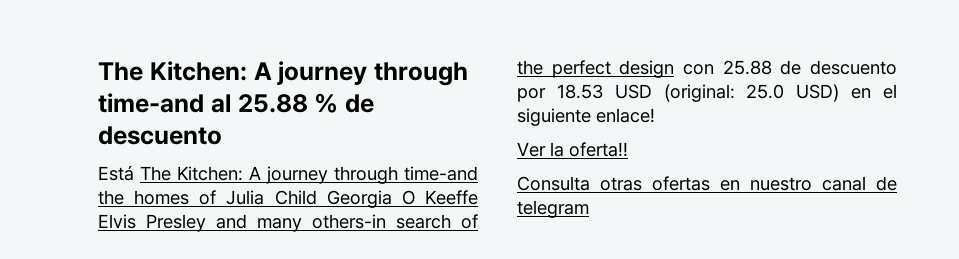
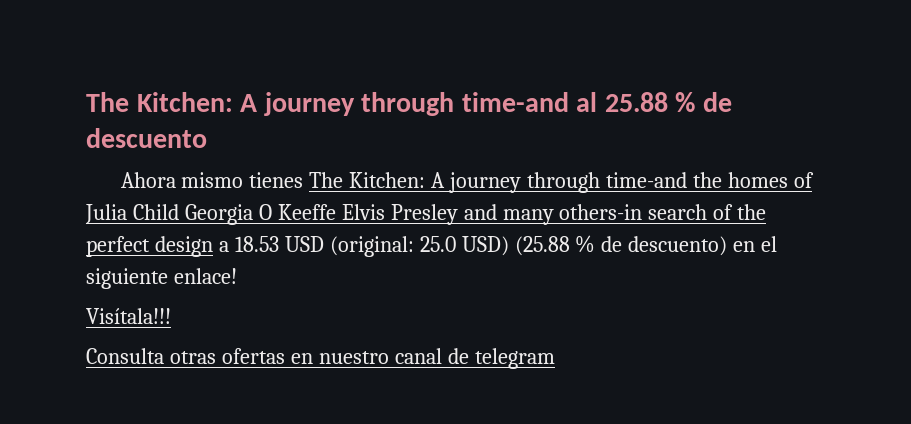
[98,165,134,181] Está -> [120,172,304,188] Ahora mismo tienes
[683,60,897,75] [517,88,546,102] con 25.88 de descuento por -> [218,241,229,252] a
(840, 93) none -> [514,235,728,256] (25.88 % de descuento)
[517,142,628,157] Ver la oferta!! -> [86,308,171,324] Visítala!!!

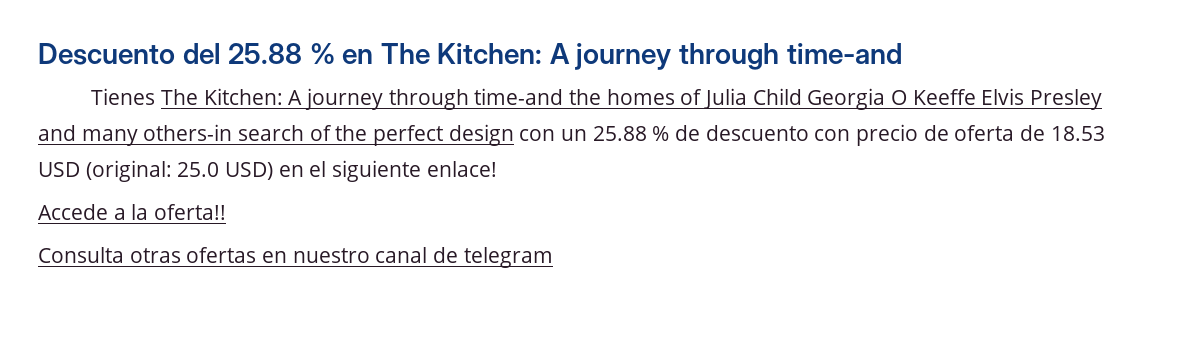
[86,92,733,116] [86,128,207,148] [120,172,304,188] The Kitchen: A journey through time-and al 25.88 % de descuento // Ahora mismo tienes -> [38,43,902,70] [91,88,156,105] Descuento del 25.88 % en The Kitchen: A journey through time-and // Tienes
[218,241,229,252] a -> [519,124,1046,146] con un 25.88 % de descuento con precio de oferta de
[514,235,728,256] (25.88 % de descuento) -> (274, 171) none
[86,308,171,324] Visítala!!! -> [38,204,227,220] Accede a la oferta!!

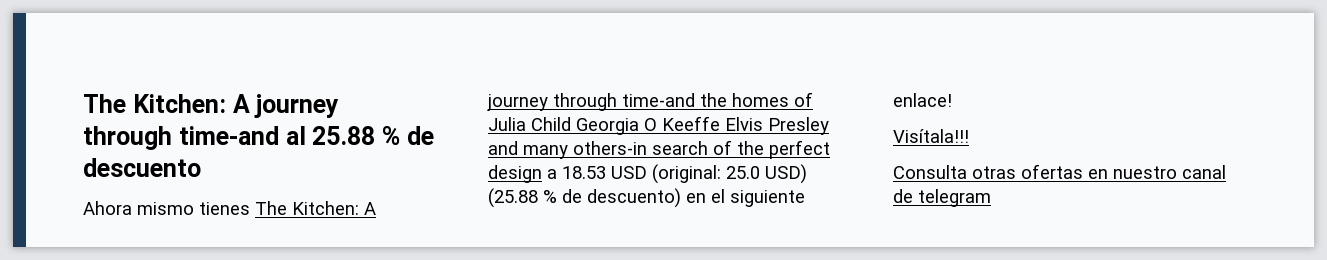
[38,43,902,70] [91,88,156,105] Descuento del 25.88 % en The Kitchen: A journey through time-and // Tienes -> [83,94,340,118] [83,126,434,150] [83,158,201,177] [83,201,250,215] The Kitchen: A journey through time-and al 25.88 % de descuento // Ahora mismo tienes
[519,124,1046,146] con un 25.88 % de descuento con precio de oferta de -> [547,169,557,179] a
(274, 171) none -> [488,188,681,208] (25.88 % de descuento)
[38,204,227,220] Accede a la oferta!! -> [893,129,969,143] Visítala!!!

